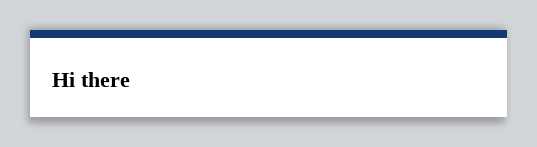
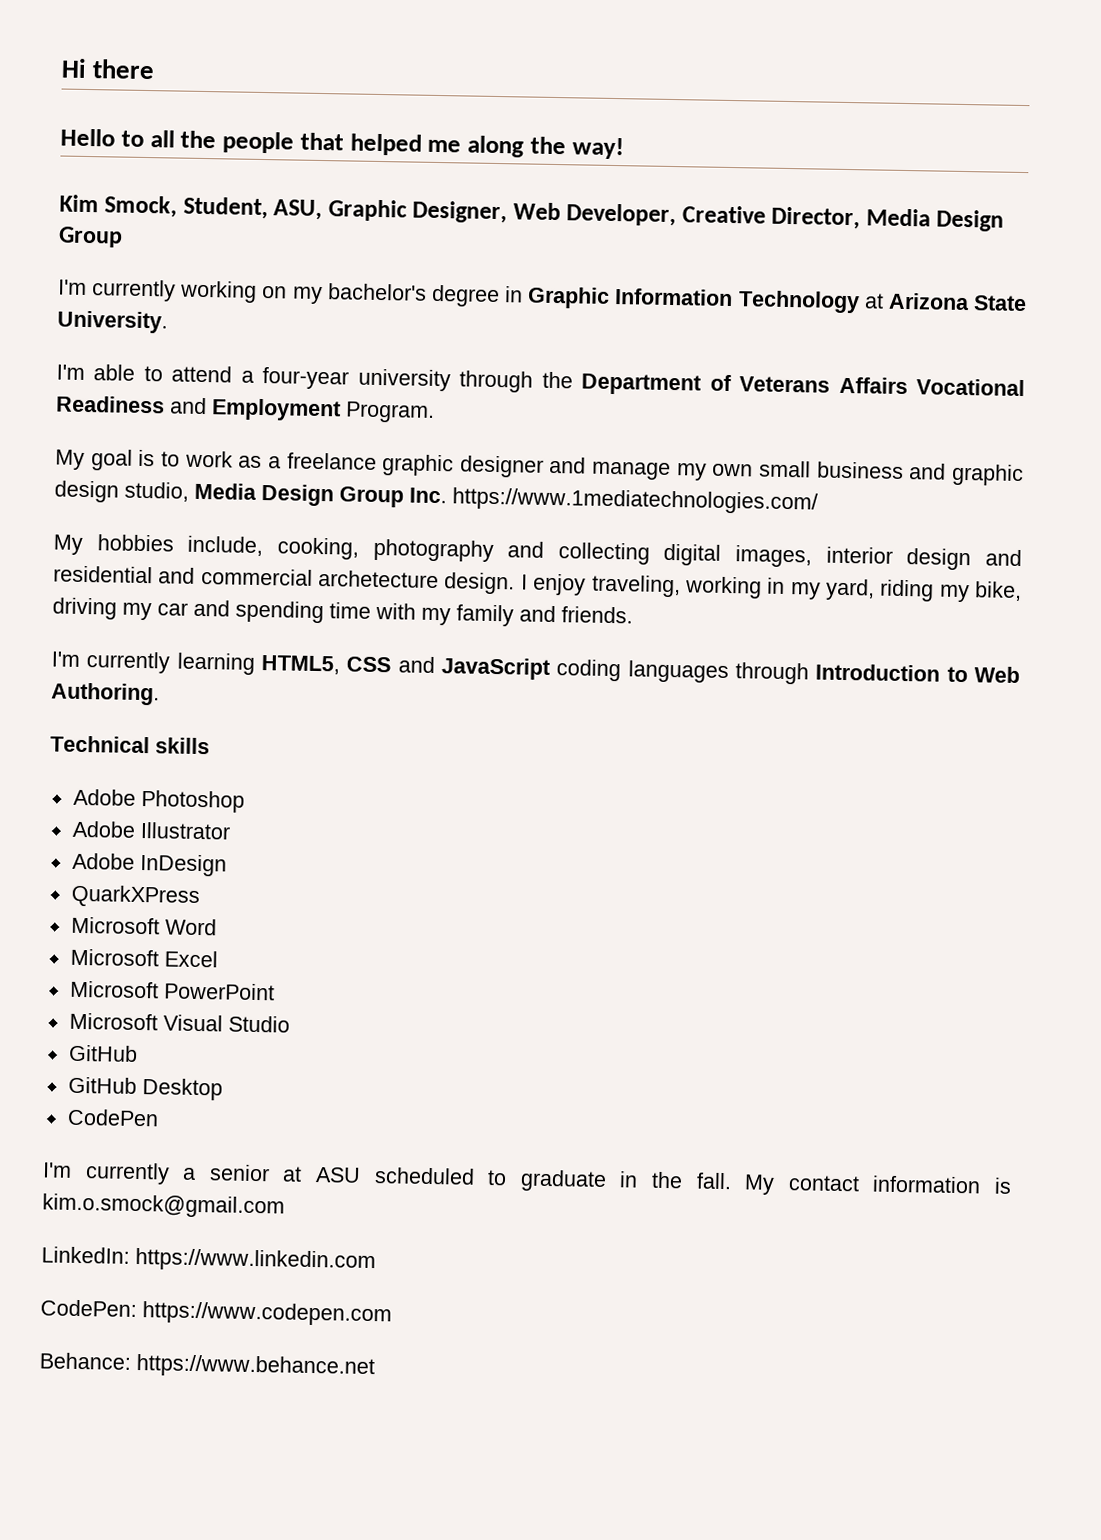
(130, 79) none -> [60,128,624,160] [59,194,1005,232] [58,226,123,248] [58,279,1028,314] [57,310,168,334] [56,364,1025,397] [56,395,435,423] [55,449,1024,487] [54,480,818,515] [53,534,1022,571] [53,565,1023,603] [52,597,633,627] [51,651,1021,685] [51,682,160,706] [50,735,210,755] [72,788,245,813] [71,820,231,840] [71,852,227,877] [70,884,200,909] [70,916,217,936] [69,948,218,968] [69,980,275,1001] [68,1012,290,1033] [67,1044,138,1062] [67,1076,223,1101] [66,1108,159,1127] [42,1162,1013,1195] [42,1193,285,1219] [41,1246,376,1274] [40,1299,392,1327] [39,1352,375,1380] // Hello to all the people that helped me along the way! // Kim Smock, Student, ASU, Graphic Designer, Web Developer, Creative Director, Media Design Group // I'm currently working on my bachelor's degree in Graphic Information Technology at Arizona State University. // I'm able to attend a four-year university through the Department of Veterans Affairs Vocational Readiness and Employment Program. // My goal is to work as a freelance graphic designer and manage my own small business and graphic design studio, Media Design Group Inc. https://www.1mediatechnologies.com/ // My hobbies include, cooking, photography and collecting digital images, interior design and residential and commercial archetecture design. I enjoy traveling, working in my yard, riding my bike, driving my car and spending time with my family and friends. // I'm currently learning HTML5, CSS and JavaScript coding languages through Introduction to Web Authoring. // Technical skills // Adobe Photoshop // Adobe Illustrator // Adobe InDesign // QuarkXPress // Microsoft Word // Microsoft Excel // Microsoft PowerPoint // Microsoft Visual Studio // GitHub // GitHub Desktop // CodePen // I'm currently a senior at ASU scheduled to graduate in the fall. My contact information is kim.o.smock@gmail.com // LinkedIn: https://www.linkedin.com // CodePen: https://www.codepen.com // Behance: https://www.behance.net

